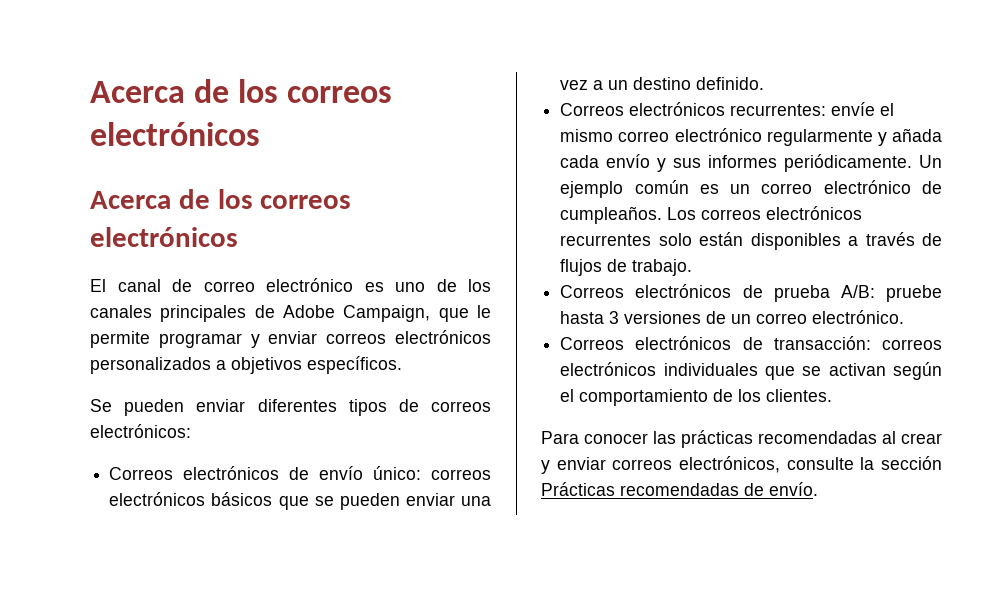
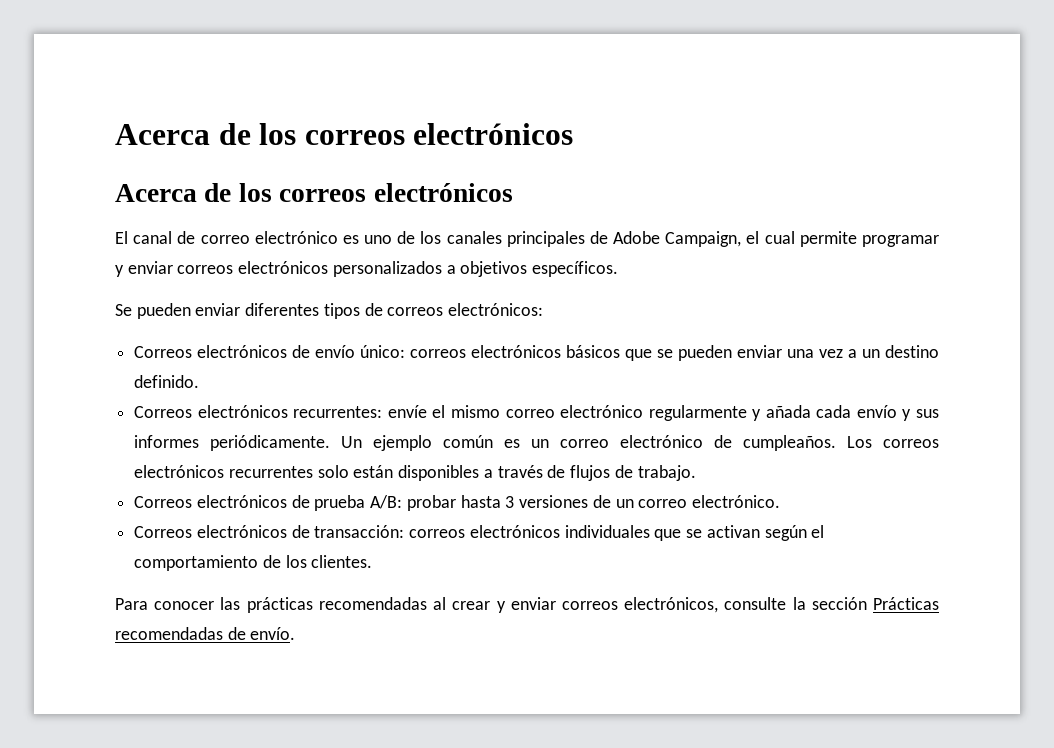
[438,305,491,322] que le -> [746,231,795,244] el cual
[886,285,942,302] pruebe -> [406,495,456,511] probar

